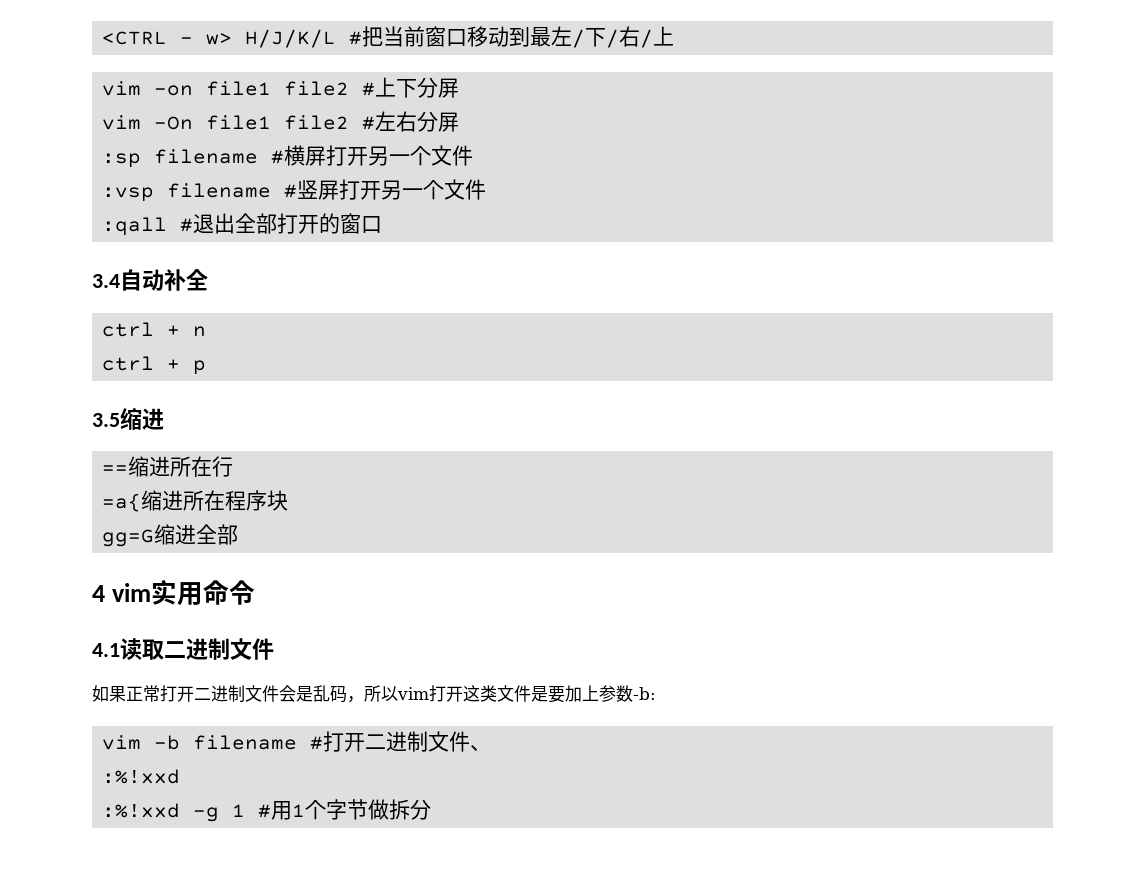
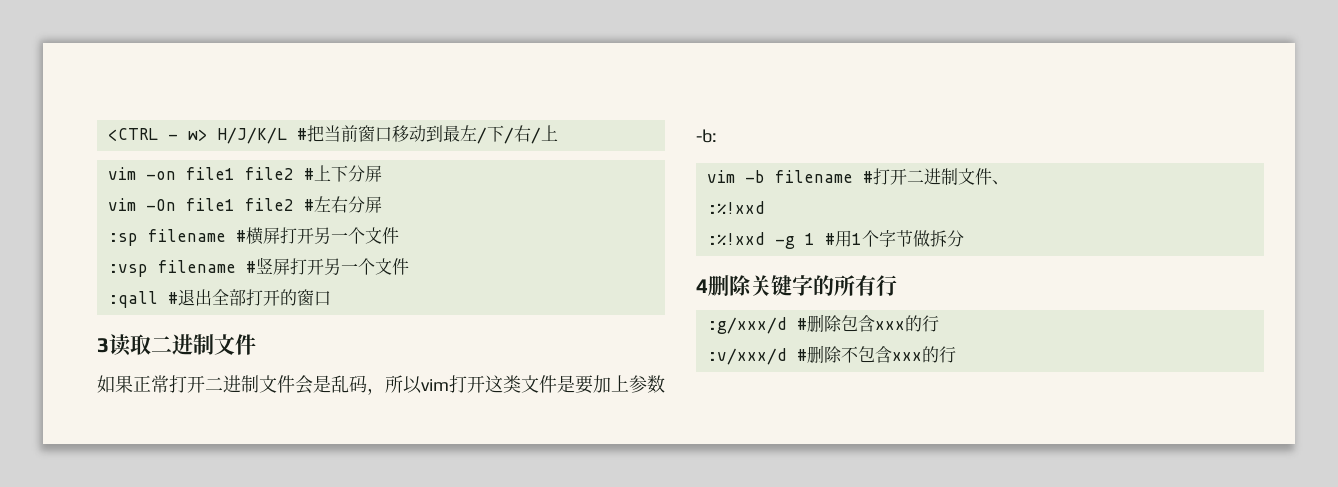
[92,269,208,291] [102,322,207,337] [102,356,207,375] [92,407,164,430] [102,456,234,477] [102,490,289,512] [102,524,239,547] [92,580,255,606] [92,643,120,657] 3.4自动补全 // ctrl + n // ctrl + p // 3.5缩进 // ==缩进所在行 // =a{缩进所在程序块 // gg=G缩进全部 // 4 vim实用命令 // 4.1 -> [97,338,109,353] 3
(432, 809) none -> [696,275,897,296] [706,314,939,334] [706,345,956,365] // 4删除关键字的所有行 // :g/xxx/d #删除包含xxx的行 // :v/xxx/d #删除不包含xxx的行

